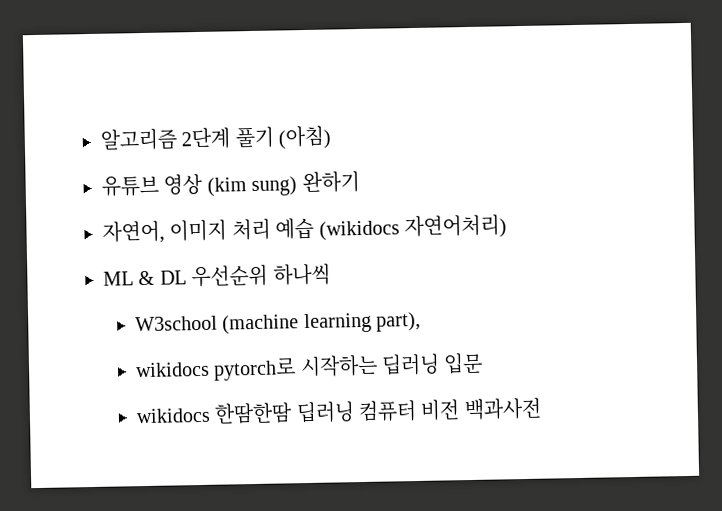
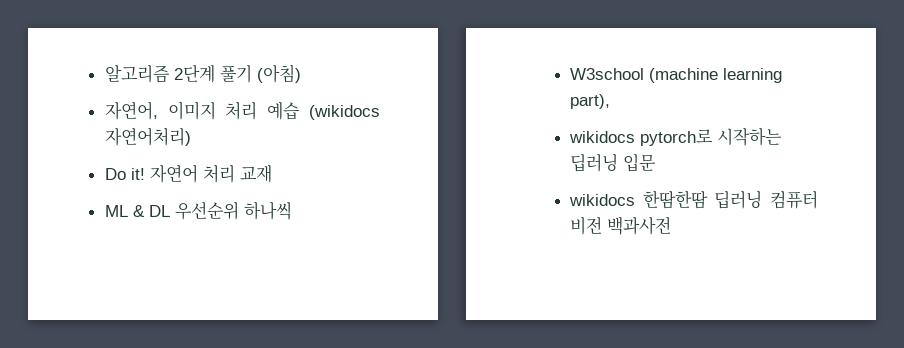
[101,171,360,197] // 유튜브 영상 (kim sung) 완하기 -> (301, 73) none
(507, 227) none -> [104,164,272,183] // Do it! 자연어 처리 교재

